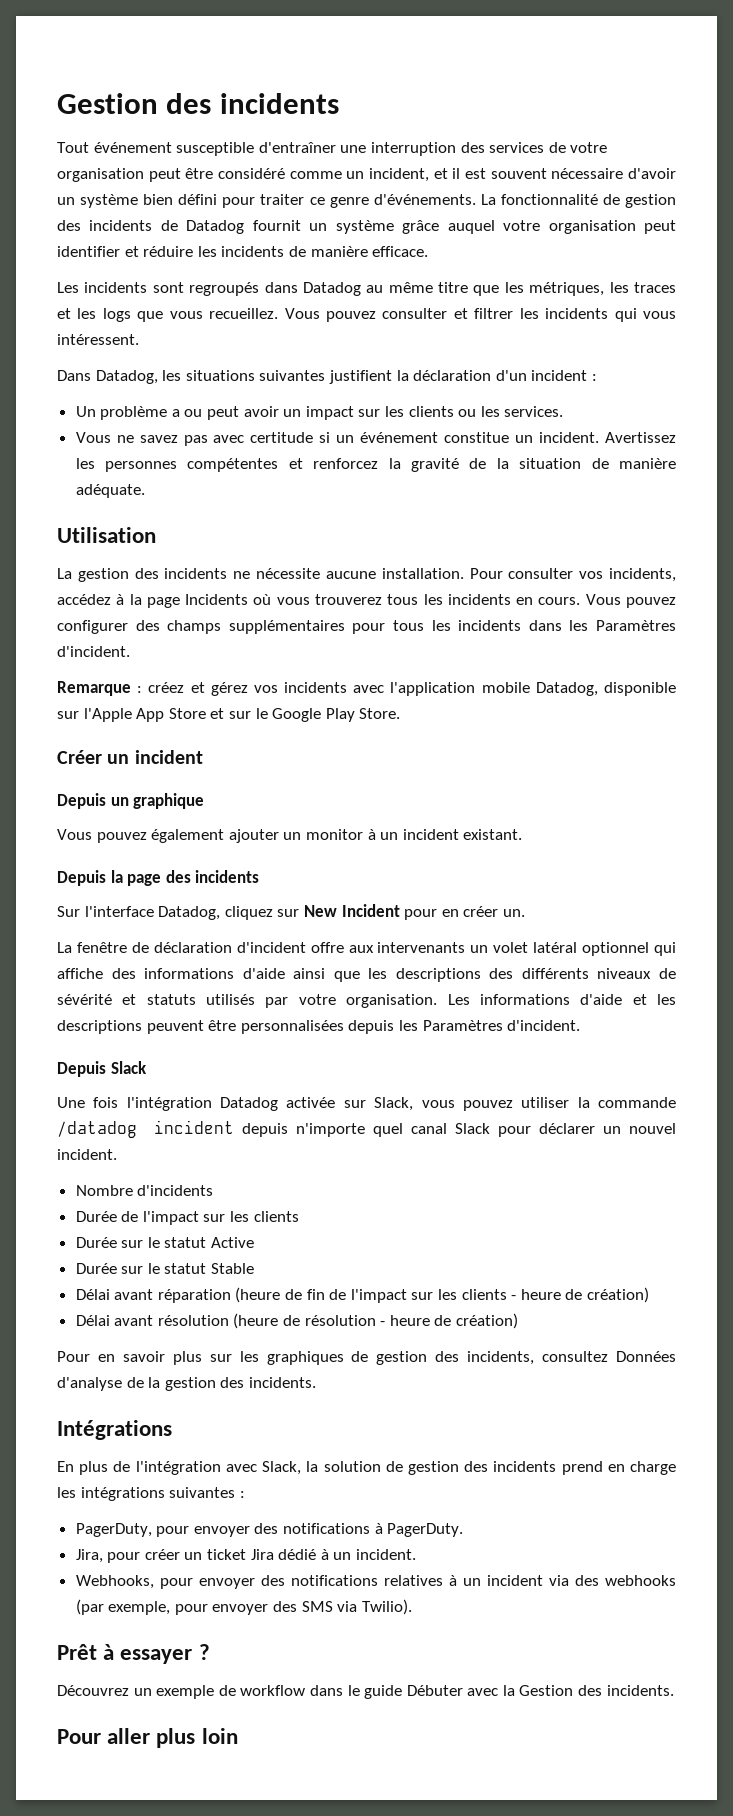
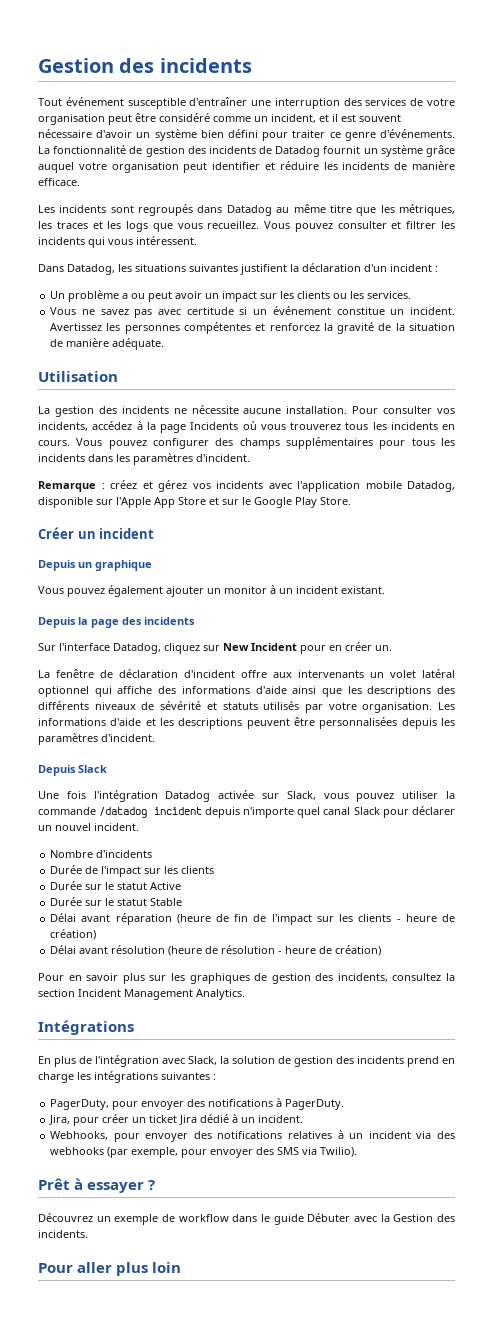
[596,620,677,631] Paramètres -> [133,453,193,465] paramètres
[422,1020,503,1031] Paramètres -> [38,733,98,745] paramètres
[616,1351,677,1362] [57,1377,316,1391] Données d'analyse de la gestion des incidents. -> [445,973,455,981] [38,989,245,1000] la section Incident Management Analytics.

